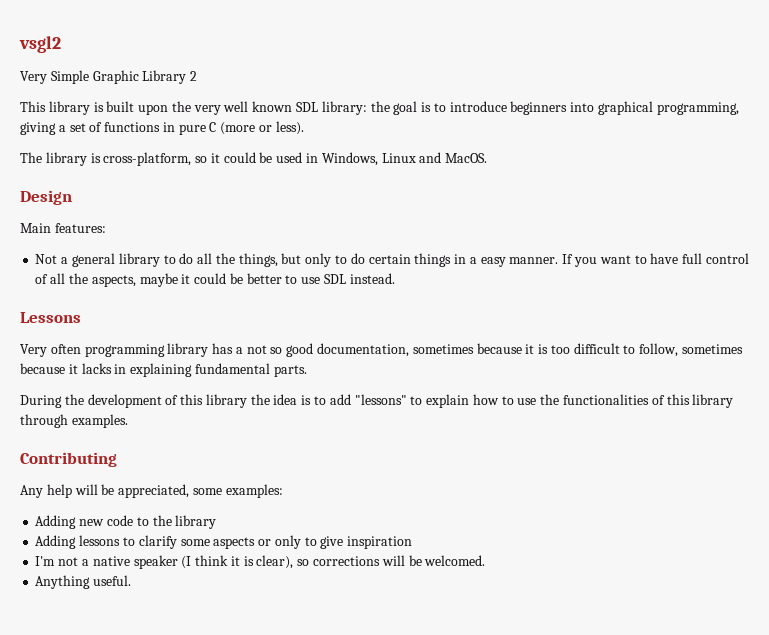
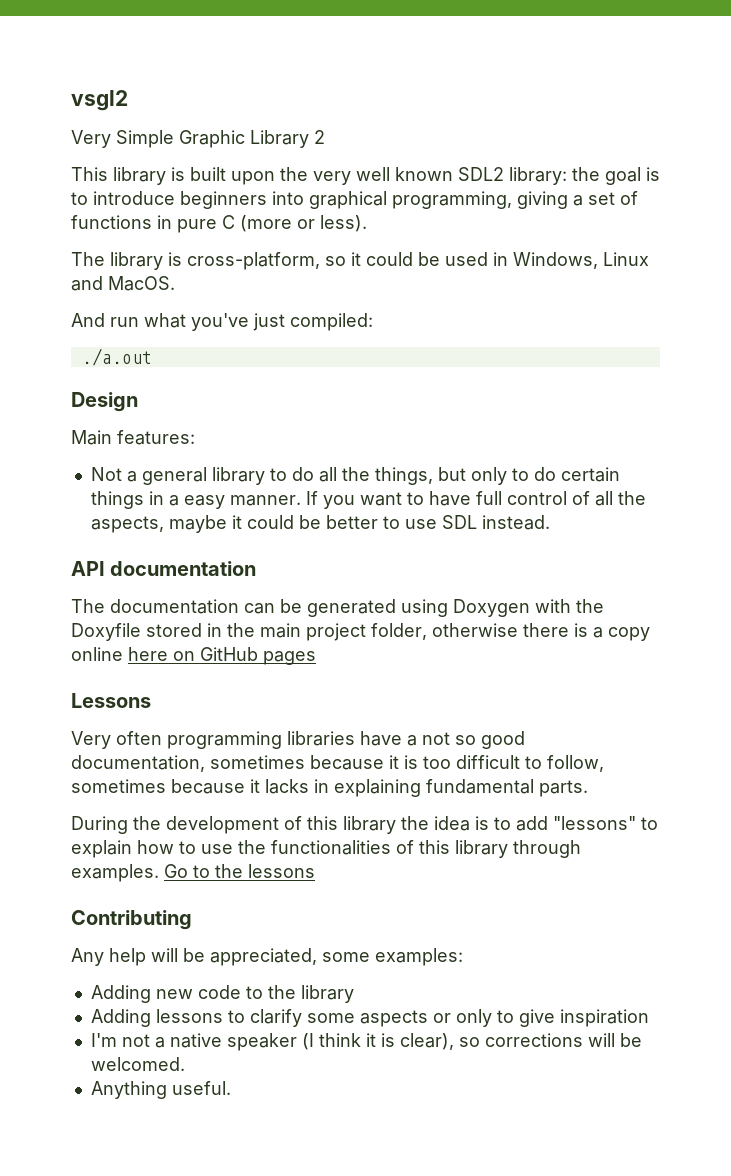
[296,102,319,112] SDL -> [458,167,504,181] SDL2
(488, 158) none -> [71,313,373,331] [81,348,152,366] // And run what you've just compiled: // ./a.out
(395, 278) none -> [71,561,257,576] [71,599,604,617] [71,623,650,641] [71,647,316,665] // API documentation // The documentation can be generated using Doxygen with the Doxyfile stored in the main project folder, otherwise there is a copy online here on GitHub pages
[167,343,234,357] library has -> [287,731,402,746] libraries have
(128, 421) none -> [164,864,315,878] Go to the lessons

